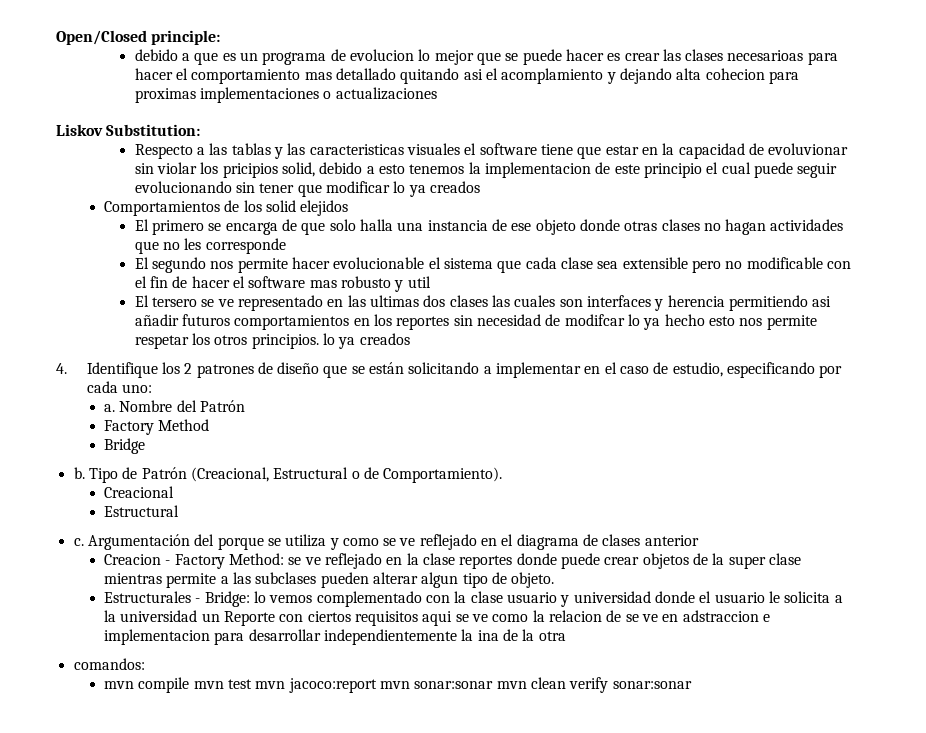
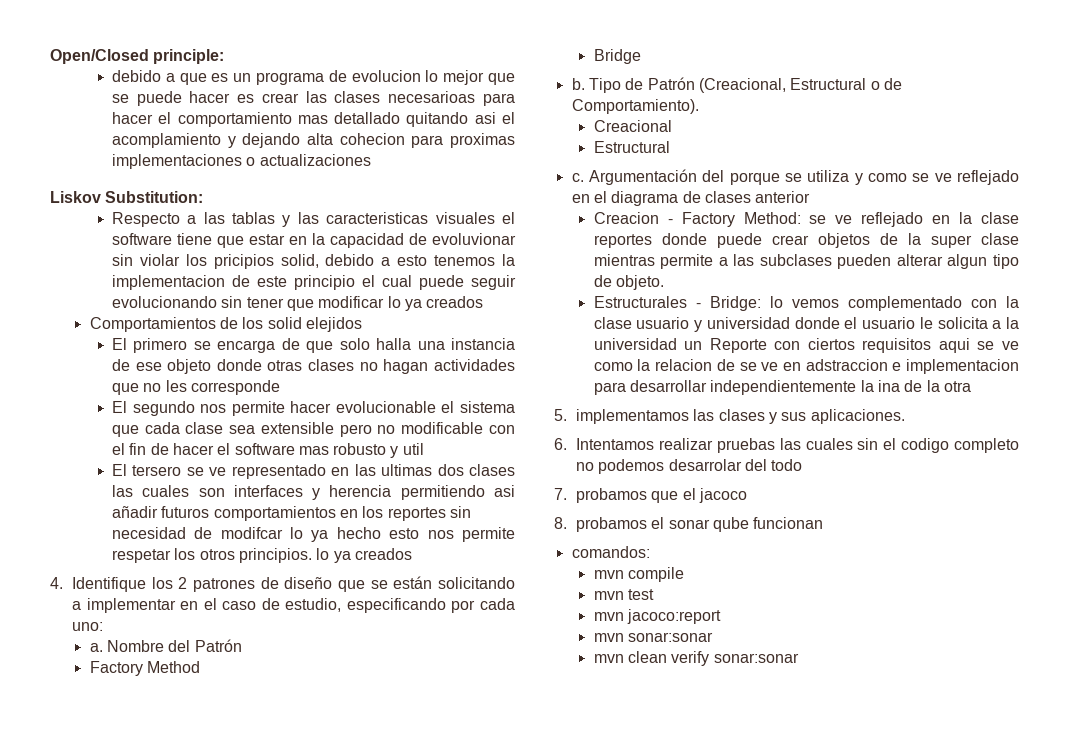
(566, 636) none -> [554,409,905,424] [554,438,1020,453] [576,459,803,474] [554,488,748,503] [554,517,824,532] // 5. implementamos las clases y sus aplicaciones. // 6. Intentamos realizar pruebas las cuales sin el codigo completo no podemos desarrolar del todo // 7. probamos que el jacoco // 8. probamos el sonar qube funcionan
(190, 685) none -> (685, 574) //
(253, 684) none -> (655, 594) //
(377, 685) none -> (722, 616) //
(494, 685) none -> (714, 637) //

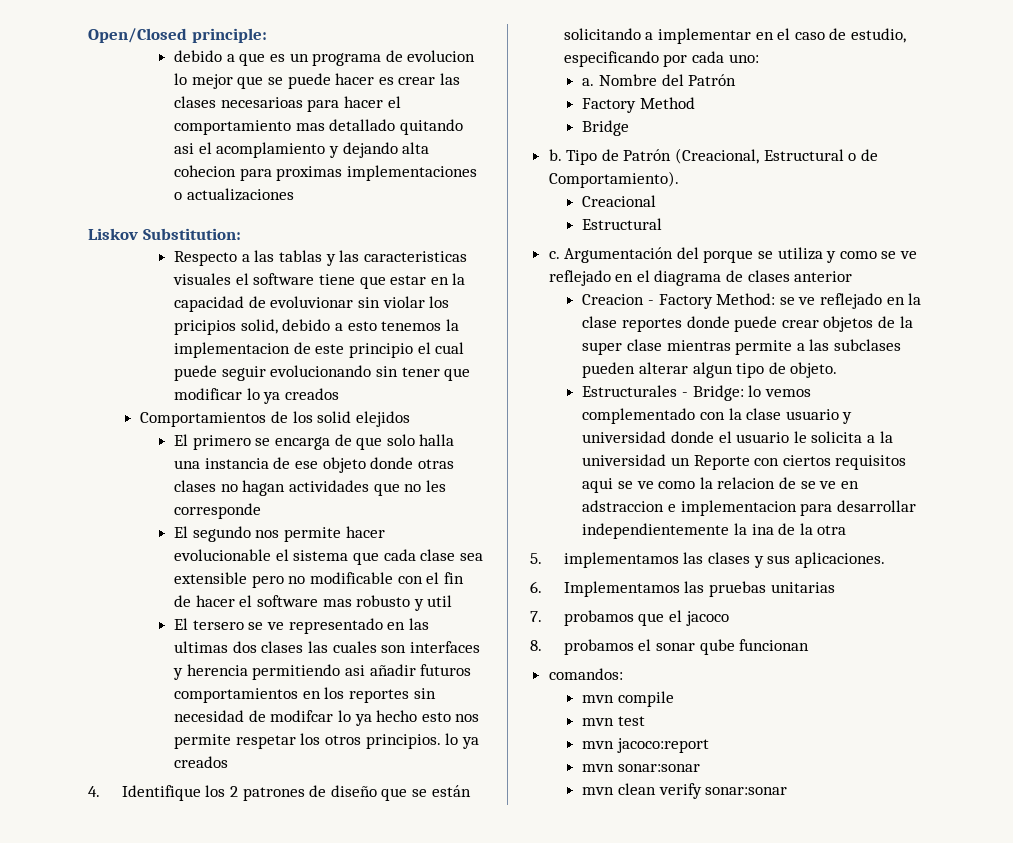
[576,438,1020,453] [576,459,803,474] Intentamos realizar pruebas las cuales sin el codigo completo no podemos desarrolar del todo -> [563,581,835,597] Implementamos las pruebas unitarias

